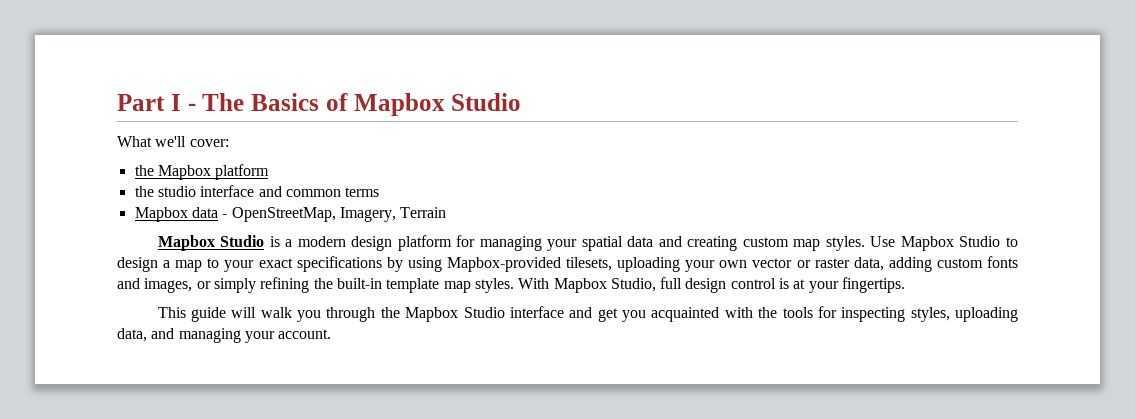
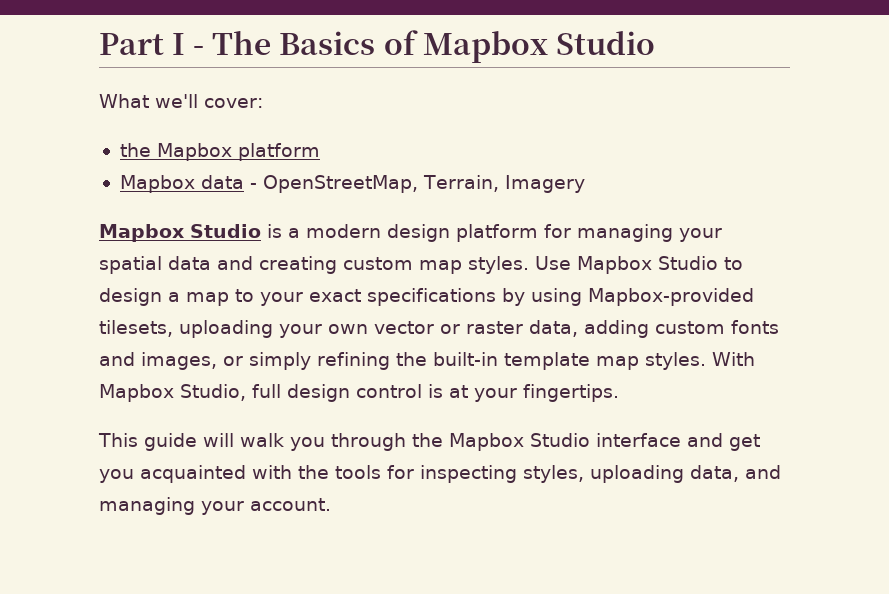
[134,185,380,197] // the studio interface and common terms -> (320, 152) none
[339,207,447,222] Imagery, Terrain -> [422,175,585,193] Terrain, Imagery

